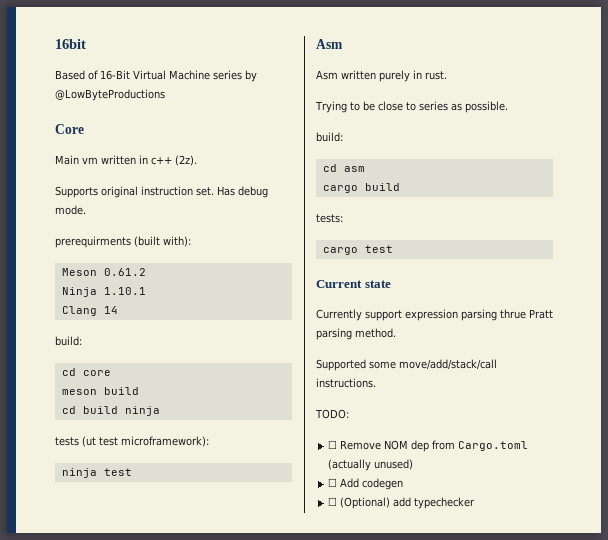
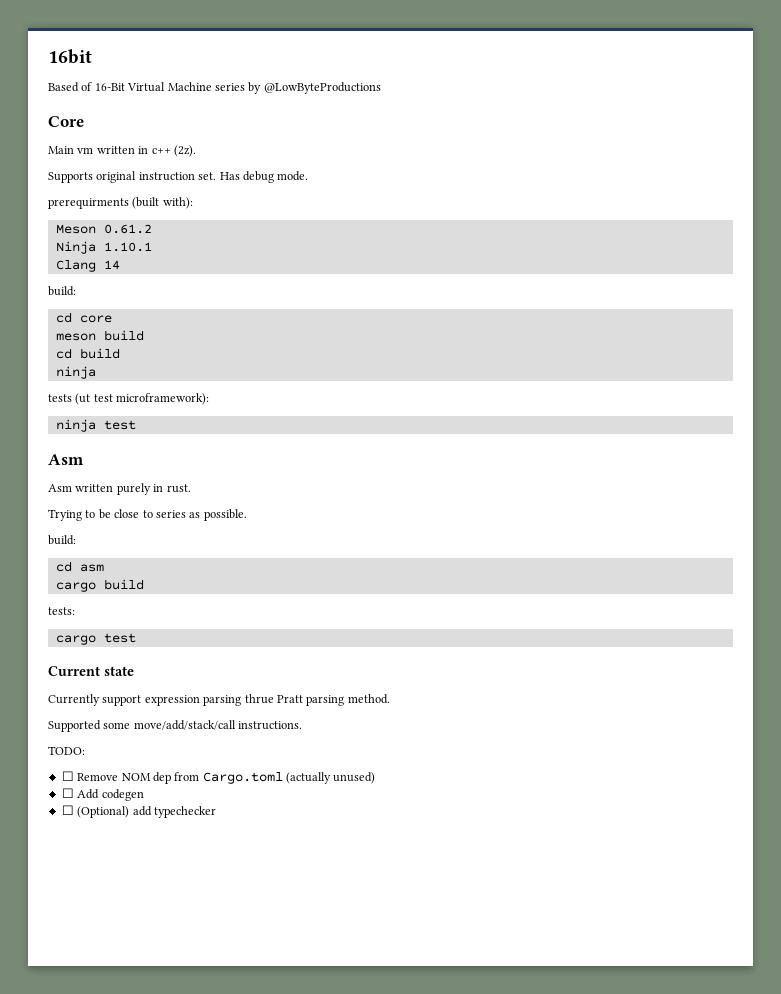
(118, 410) none -> (120, 353) //

